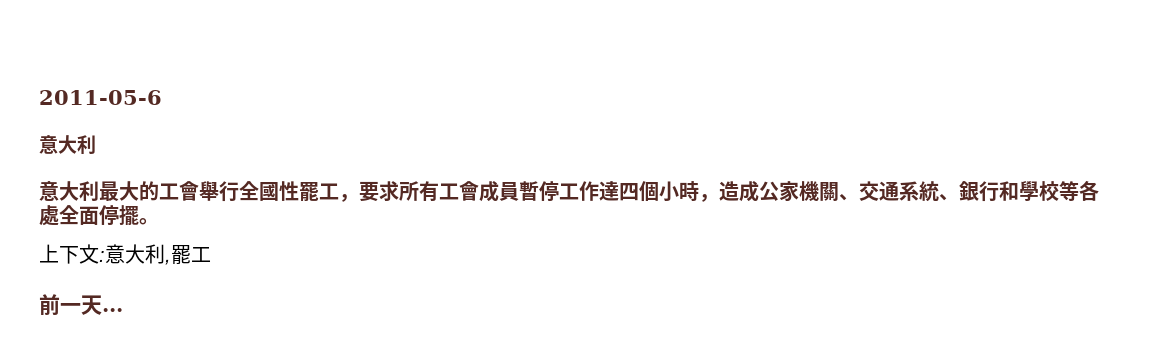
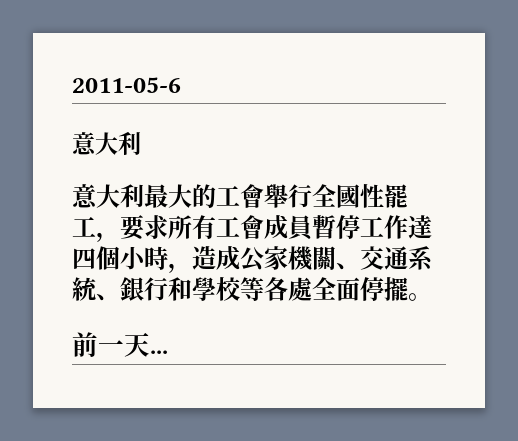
[39,244,211,265] // 上下文:意大利,罷工 -> (432, 297) none

